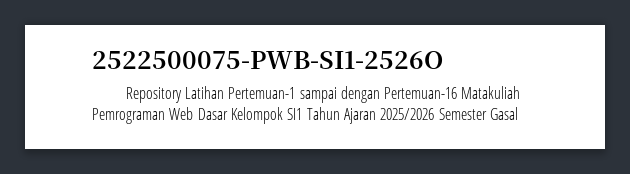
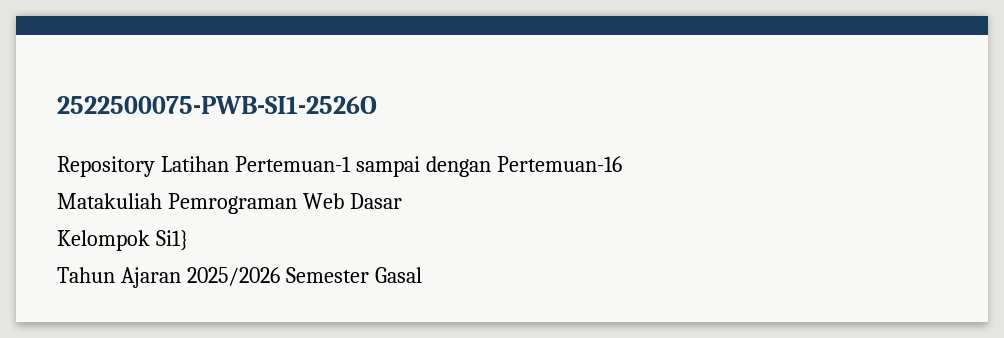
(458, 93) none -> (622, 164) //
[230,107,303,124] Kelompok SI1 -> [57,230,189,251] // Kelompok Si1} //

